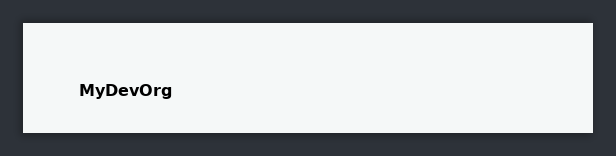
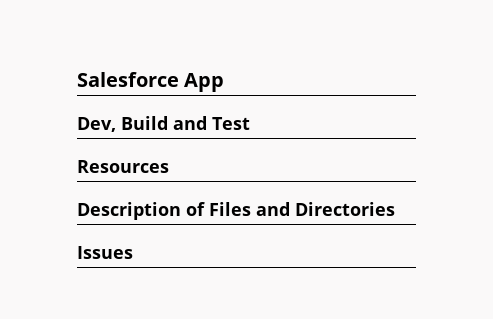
[79,84,172,99] MyDevOrg -> [77,72,225,92] [77,116,250,132] [77,160,169,173] [77,202,395,220] [77,246,133,259] Salesforce App // Dev, Build and Test // Resources // Description of Files and Directories // Issues

